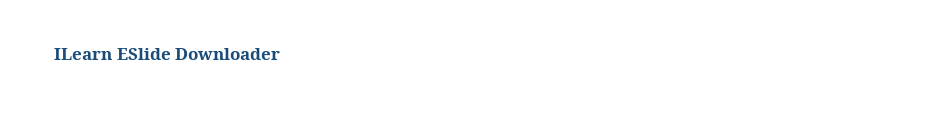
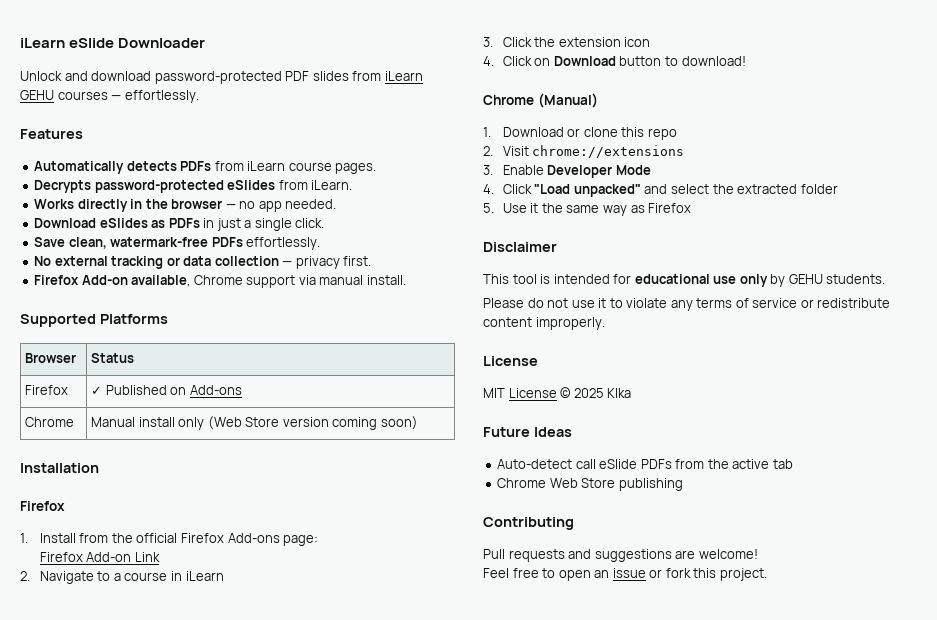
[54,48,171,60] ILearn ESlide -> [20,38,115,48] iLearn eSlide
(281, 54) none -> [20,71,423,84] [20,90,199,103] [20,129,83,139] [34,161,377,174] [34,180,353,193] [34,199,337,212] [34,218,325,231] [34,237,321,250] [34,256,372,269] [34,275,406,288] [20,314,168,327] [25,353,77,363] [91,353,135,363] [25,385,69,395] [91,385,242,395] [25,417,75,427] [91,416,418,430] [20,463,99,473] [20,501,65,511] [20,533,319,546] [39,552,160,562] [20,571,224,584] [483,37,651,47] [483,56,746,66] [483,93,598,108] [483,127,677,140] [483,145,685,158] [483,165,651,178] [483,184,838,197] [483,203,692,216] [483,242,557,252] [483,274,886,287] [483,298,891,311] [483,317,605,330] [483,356,538,366] [483,387,632,399] [483,427,572,437] [497,459,793,469] [497,478,683,491] [483,517,574,530] [483,549,758,562] [483,568,767,581] // Unlock and download password-protected PDF slides from iLearn GEHU courses — effortlessly. // Features // Automatically detects PDFs from iLearn course pages. // Decrypts password-protected eSlides from iLearn. // Works directly in the browser — no app needed. // Download eSlides as PDFs in just a single click. // Save clean, watermark-free PDFs effortlessly. // No external tracking or data collection — privacy first. // Firefox Add-on available, Chrome support via manual install. // Supported Platforms // Browser | Status // Firefox | ✓ Published on Add-ons // Chrome | Manual install only (Web Store version coming soon) // Installation // Firefox // 1. Install from the official Firefox Add-ons page: // Firefox Add-on Link // 2. Navigate to a course in iLearn // 3. Click the extension icon // 4. Click on Download button to download! // Chrome (Manual) // 1. Download or clone this repo // 2. Visit chrome://extensions // 3. Enable Developer Mode // 4. Click "Load unpacked" and select the extracted folder // 5. Use it the same way as Firefox // Disclaimer // This tool is intended for educational use only by GEHU students. // Please do not use it to violate any terms of service or redistribute content improperly. // License // MIT License © 2025 Klka // Future Ideas // Auto-detect call eSlide PDFs from the active tab // Chrome Web Store publishing // Contributing // Pull requests and suggestions are welcome! // Feel free to open an issue or fork this project.

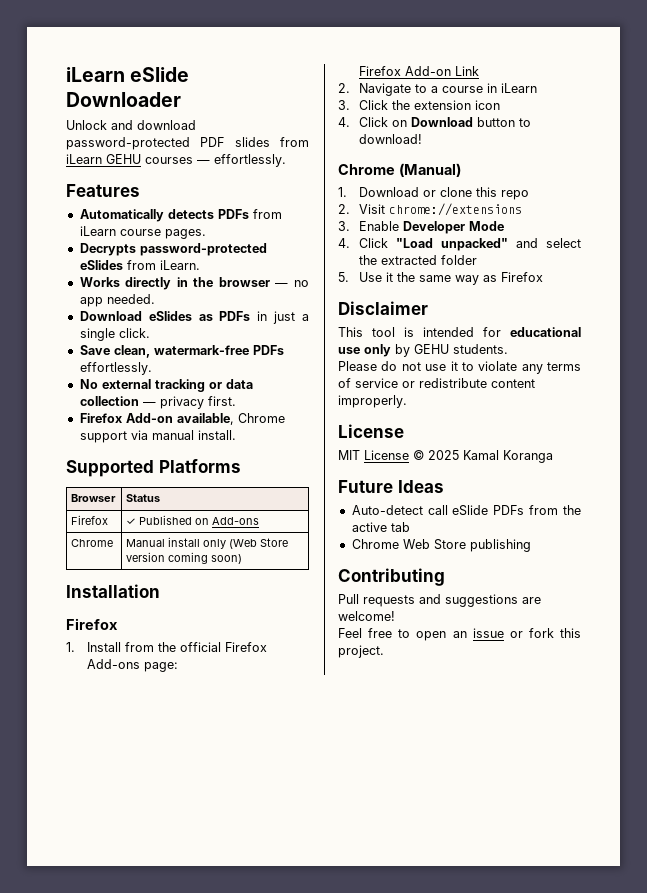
[607,388,632,398] Klka -> [463,450,553,463] Kamal Koranga

